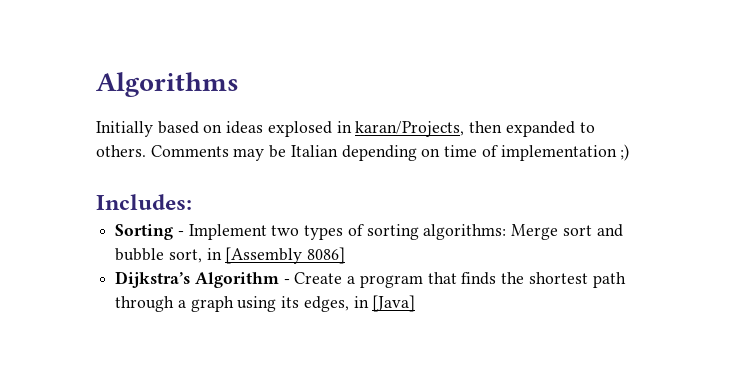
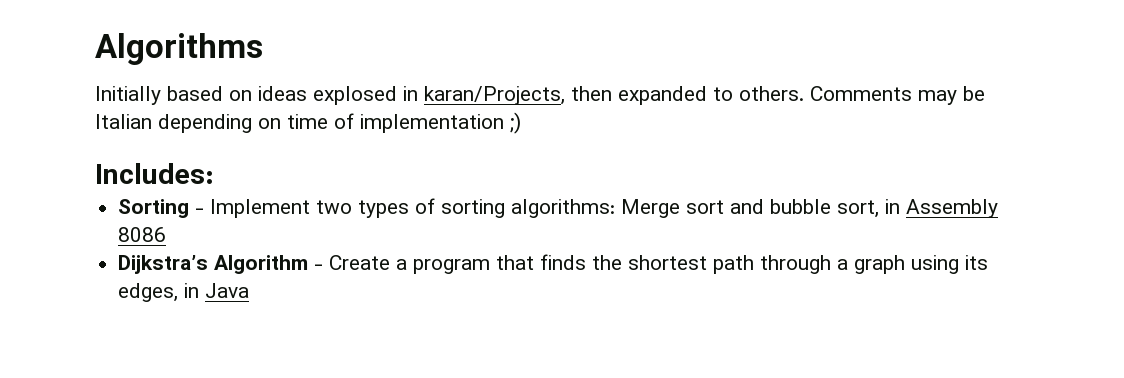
[225,247,346,264] [Assembly 8086] -> [906,199,999,218] [118,227,167,242] Assembly 8086
[372,295,416,312] [Java] -> [205,283,250,298] Java

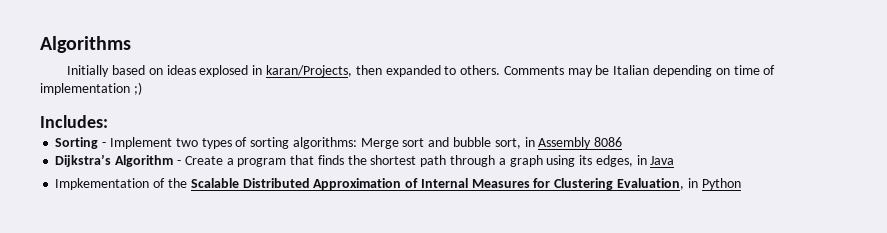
(250, 290) none -> [55,178,741,190] // Impkementation of the Scalable Distributed Approximation of Internal Measures for Clustering Evaluation, in Python

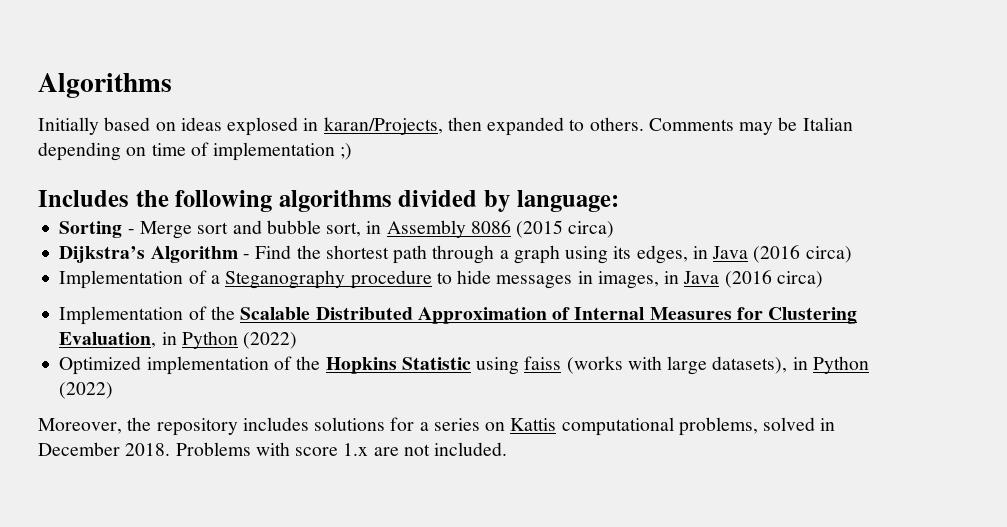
[40,115,108,128] [55,137,357,149] Includes: // Sorting - Implement two types of sorting algorithms: -> [38,190,619,212] [59,221,135,238] Includes the following algorithms divided by language: // Sorting -
(623, 142) none -> [516,220,615,238] (2015 circa)
[184,155,344,167] Create a program that finds -> [255,245,292,259] Find
[55,178,150,190] // Impkementation -> [753,245,852,263] [59,270,823,289] [59,306,184,325] (2016 circa) // Implementation of a Steganography procedure to hide messages in images, in Java (2016 circa) // Implementation
(741, 184) none -> [243,332,298,349] [59,356,869,375] [59,382,114,399] [38,417,836,436] [38,442,508,456] (2022) // Optimized implementation of the Hopkins Statistic using faiss (works with large datasets), in Python (2022) // Moreover, the repository includes solutions for a series on Kattis computational problems, solved in December 2018. Problems with score 1.x are not included.

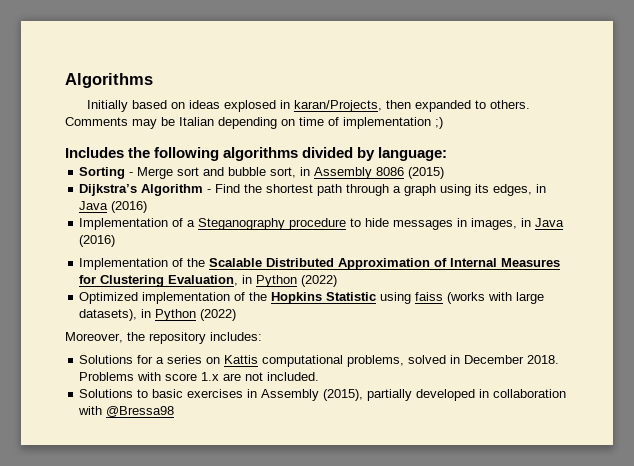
[516,220,615,238] (2015 circa) -> [408,167,445,179] (2015)
[753,245,852,263] (2016 circa) -> [111,201,148,213] (2016)
[724,270,823,288] (2016 circa) -> [79,235,116,247] (2016)
[242,417,386,431] includes solutions -> [210,332,262,341] [79,355,134,364] includes: // Solutions
(508, 449) none -> [79,389,567,401] [78,406,175,417] // Solutions to basic exercises in Assembly (2015), partially developed in collaboration with @Bressa98

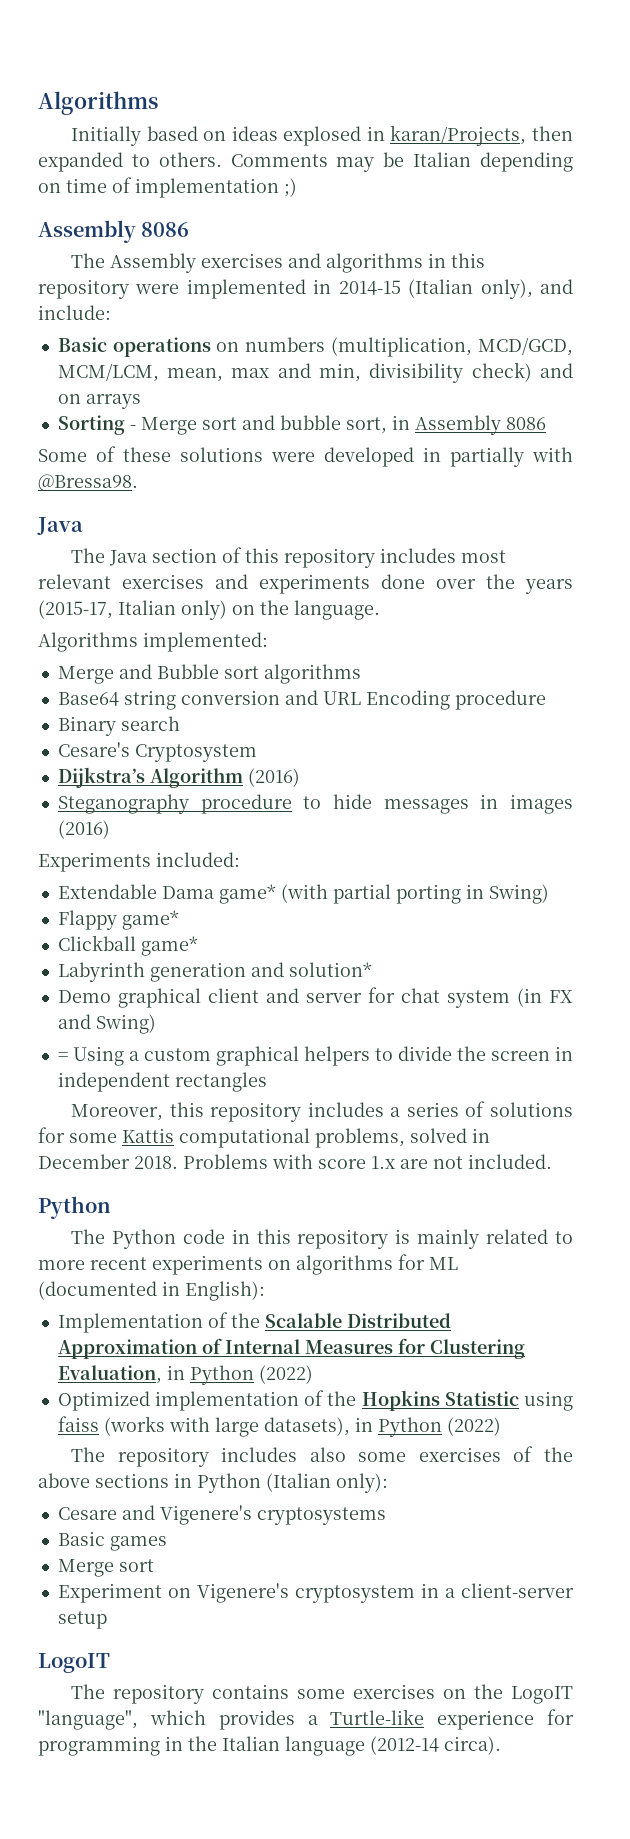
[65,147,448,161] Includes the following algorithms divided by language: -> [38,220,190,243] [70,253,485,273] [38,279,574,299] [38,305,111,320] [57,337,573,357] [57,362,574,383] [57,394,141,409] Assembly 8086 // The Assembly exercises and algorithms in this repository were implemented in 2014-15 (Italian only), and include: // Basic operations on numbers (multiplication, MCD/GCD, MCM/LCM, mean, max and min, divisibility check) and on arrays
[408,167,445,179] [79,184,547,196] [79,201,148,213] [79,218,196,230] (2015) // Dijkstra’s Algorithm - Find the shortest path through a graph using its edges, in Java (2016) // Implementation of a -> [38,446,573,467] [38,474,138,491] [37,517,83,535] [70,547,506,568] [38,574,573,594] [38,600,380,620] [38,632,268,652] [57,664,361,684] [57,690,546,710] [57,716,180,736] [57,742,257,762] [57,767,300,788] // Some of these solutions were developed in partially with @Bressa98. // Java // The Java section of this repository includes most relevant exercises and experiments done over the years (2015-17, Italian only) on the language. // Algorithms implemented: // Merge and Bubble sort algorithms // Base64 string conversion and URL Encoding procedure // Binary search // Cesare's Cryptosystem // Dijkstra’s Algorithm (2016) //
[471,218,565,230] [79,235,116,247] images, in Java (2016) -> [510,794,573,814] [57,820,110,839] [38,852,240,872] [57,884,549,904] [57,910,179,930] [57,935,198,956] [57,962,372,982] [57,987,574,1008] [57,1014,156,1034] [57,1046,573,1066] [57,1072,267,1092] [70,1101,574,1122] [38,1127,490,1148] [38,1154,552,1169] [38,1196,111,1219] [70,1229,573,1249] [38,1254,458,1275] [38,1281,265,1301] images (2016) // Experiments included: // Extendable Dama game* (with partial porting in Swing) // Flappy game* // Clickball game* // Labyrinth generation and solution* // Demo graphical client and server for chat system (in FX and Swing) // = Using a custom graphical helpers to divide the screen in independent rectangles // Moreover, this repository includes a series of solutions for some Kattis computational problems, solved in December 2018. Problems with score 1.x are not included. // Python // The Python code in this repository is mainly related to more recent experiments on algorithms for ML (documented in English):
[65,332,262,344] [79,355,560,367] [79,372,320,381] [79,389,567,401] [78,406,175,417] Moreover, the repository includes: // Solutions for a series on Kattis computational problems, solved in December 2018. Problems with score 1.x are not included. // Solutions to basic exercises in Assembly (2015), partially developed in collaboration with @Bressa98 -> [70,1446,574,1467] [38,1473,388,1493] [57,1505,386,1525] [57,1531,167,1551] [57,1559,154,1577] [57,1583,575,1603] [57,1611,107,1629] [38,1653,110,1673] [70,1684,573,1704] [38,1709,574,1730] [38,1736,501,1756] The repository includes also some exercises of the above sections in Python (Italian only): // Cesare and Vigenere's cryptosystems // Basic games // Merge sort // Experiment on Vigenere's cryptosystem in a client-server setup // LogoIT // The repository contains some exercises on the LogoIT "language", which provides a Turtle-like experience for programming in the Italian language (2012-14 circa).

